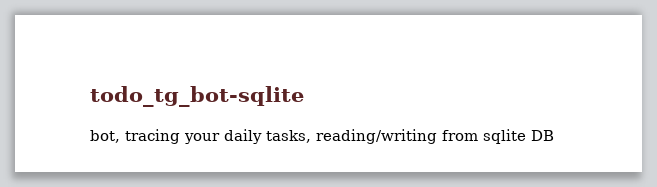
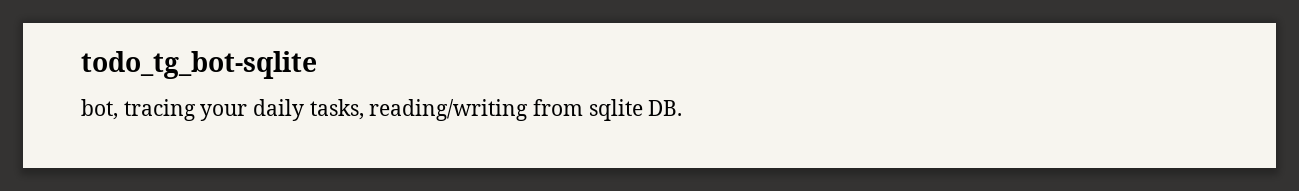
[531,130,554,141] DB -> [648,100,683,116] DB.

